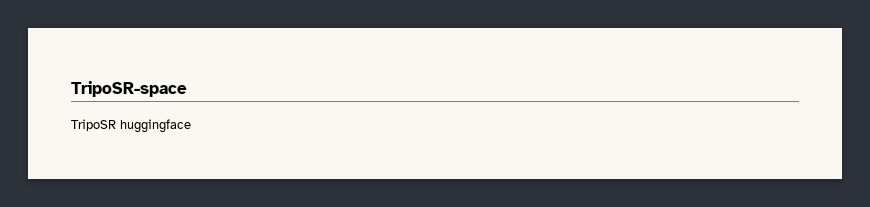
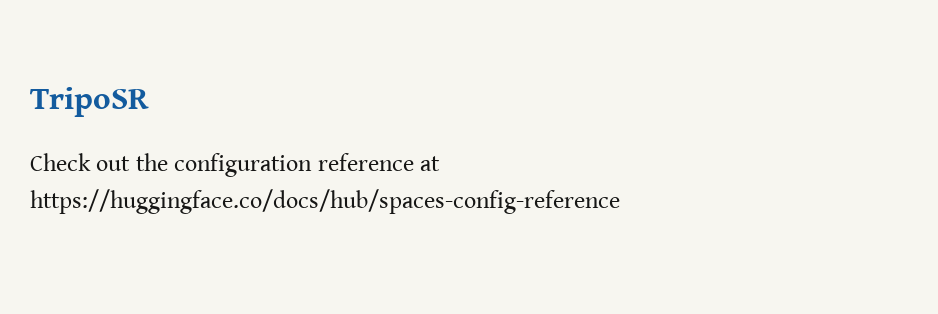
[71,81,187,97] [71,119,191,133] TripoSR-space // TripoSR huggingface -> [30,87,149,117] [30,153,441,177] [30,189,620,214] TripoSR // Check out the configuration reference at https://huggingface.co/docs/hub/spaces-config-reference

